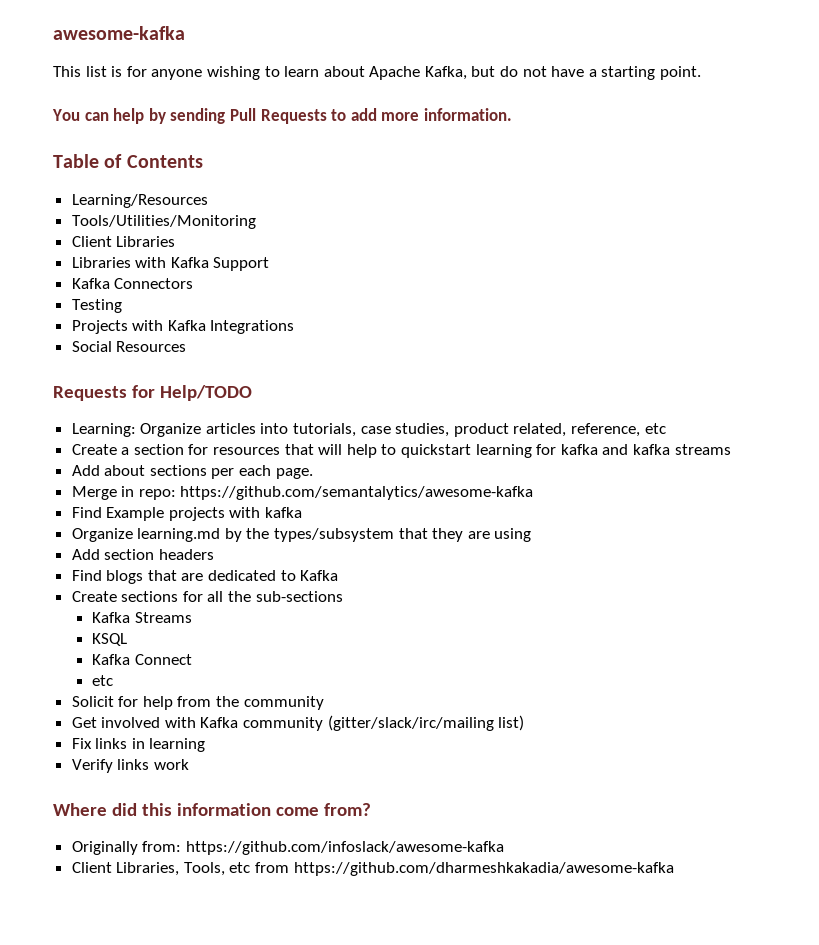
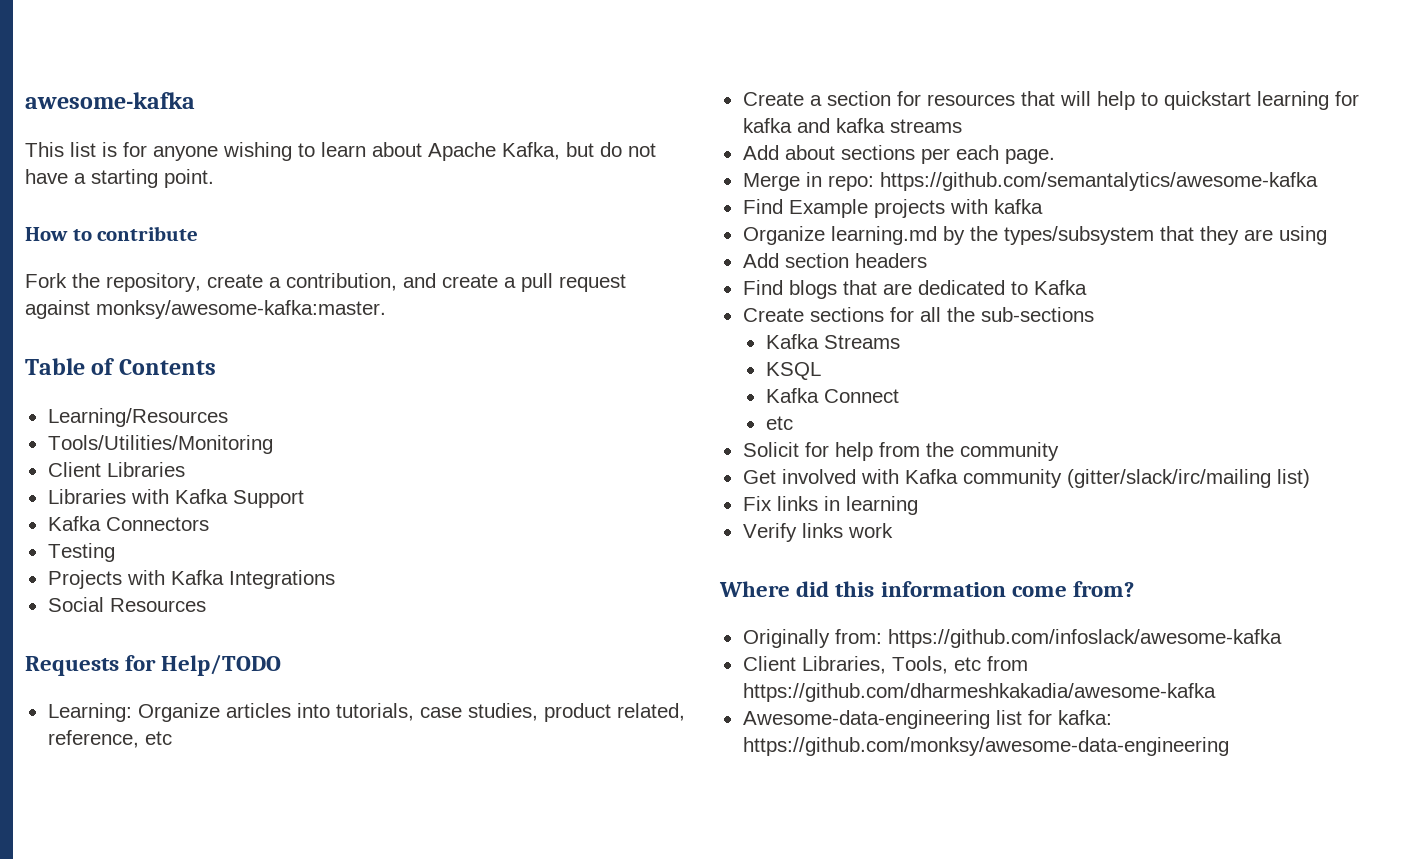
[52,108,512,124] You can help by sending Pull Requests to add more information. -> [25,226,199,241] [25,273,626,292] [25,300,386,319] How to contribute // Fork the repository, create a contribution, and create a pull request against monksy/awesome-kafka:master.
(674, 869) none -> [742,710,1112,729] [742,737,1229,756] // Awesome-data-engineering list for kafka: https://github.com/monksy/awesome-data-engineering

